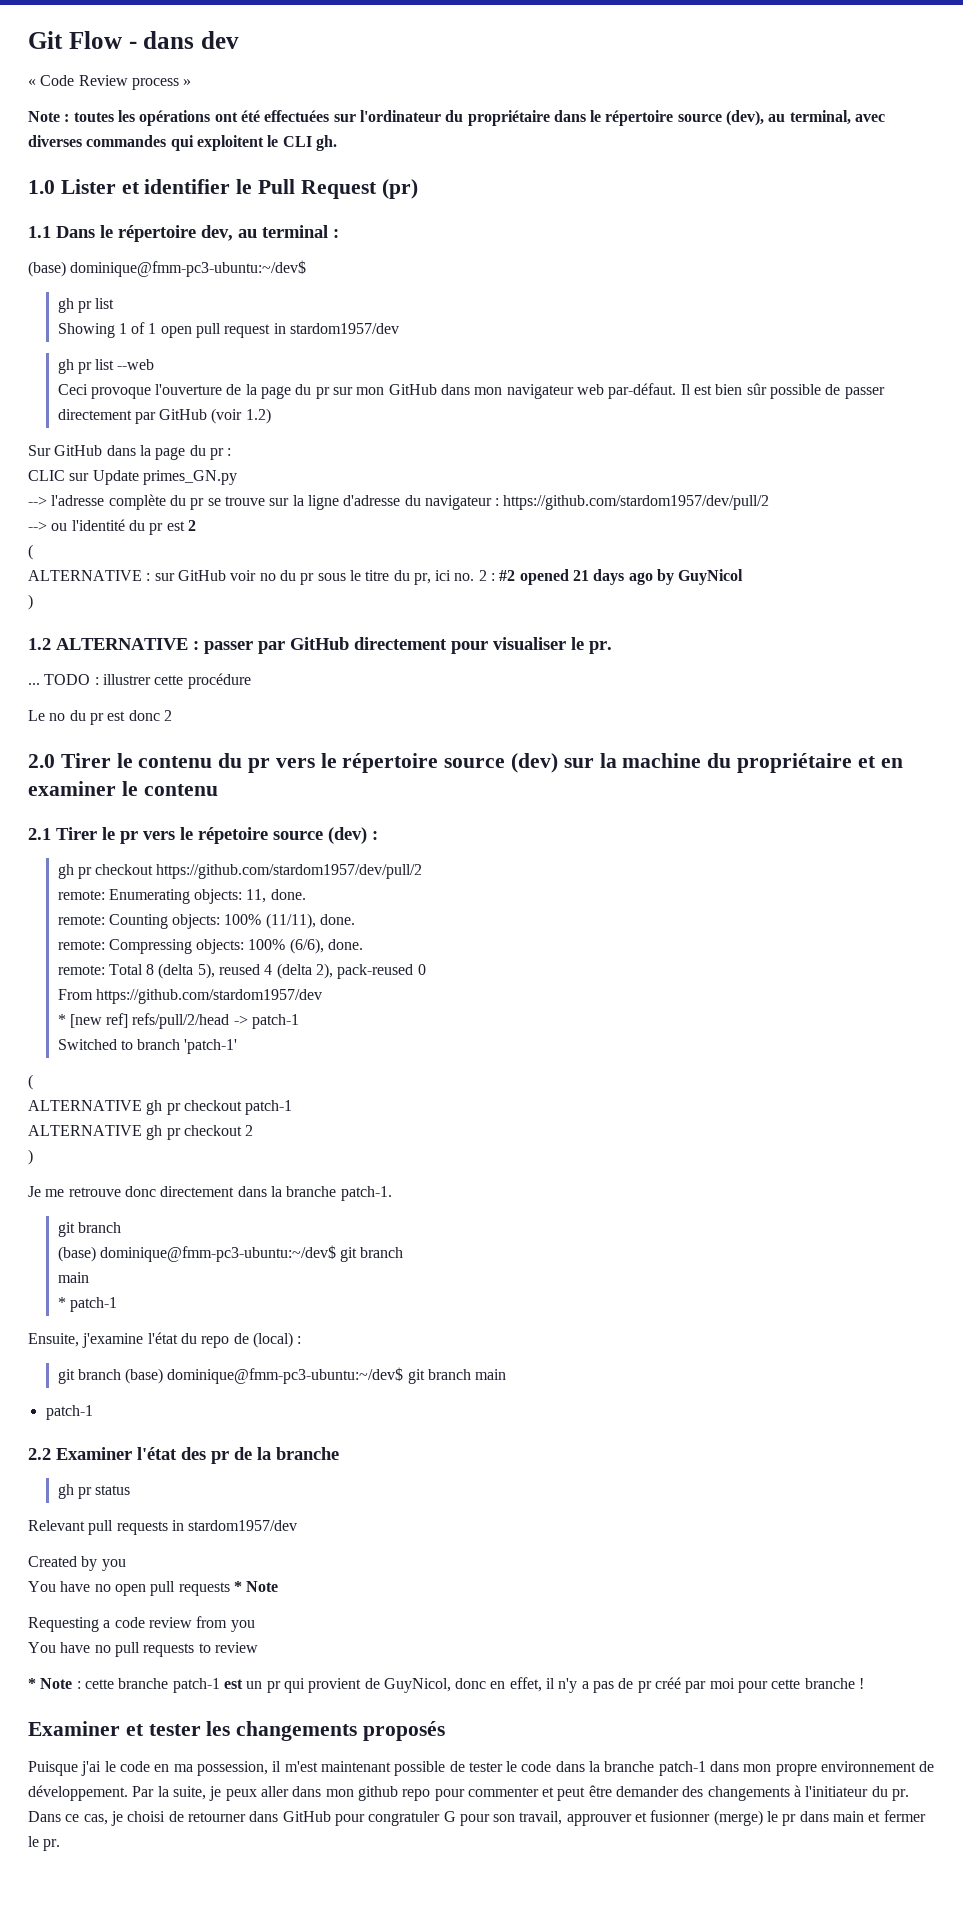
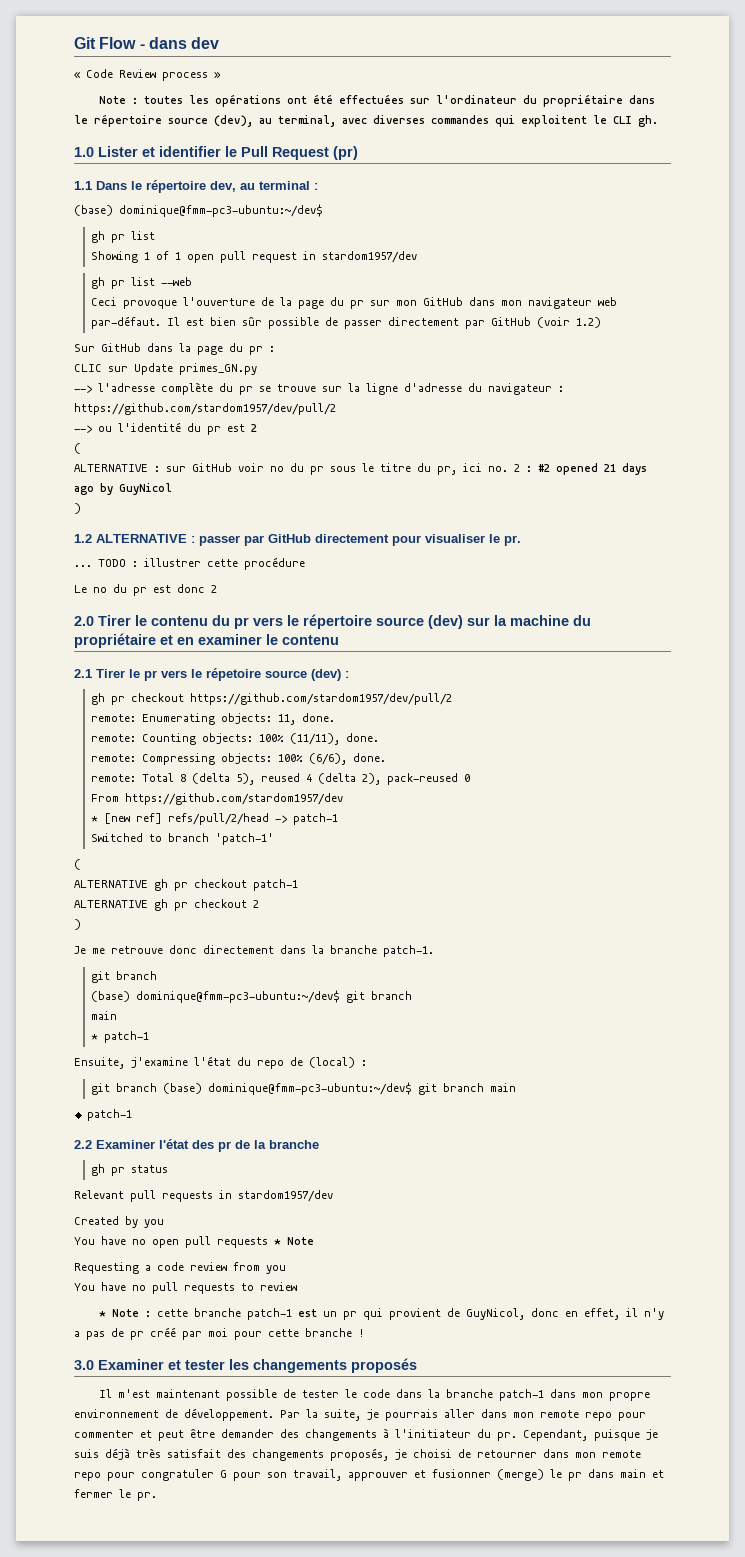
(864, 1683) none -> [74,1360,94,1370] 3.0
[28,1761,282,1776] Puisque j'ai le code en ma possession, il -> [99,1389,113,1398] Il
[225,1789,257,1801] peux -> [385,1409,438,1421] pourrais
[357,1786,398,1801] github -> [540,1410,579,1418] remote
[28,1811,108,1825] Dans ce cas, -> [523,1429,658,1441] [74,1448,389,1461] Cependant, puisque je suis déjà très satisfait des changements proposés,
[282,1811,331,1822] GitHub -> [575,1450,641,1458] [74,1472,101,1481] mon remote repo

